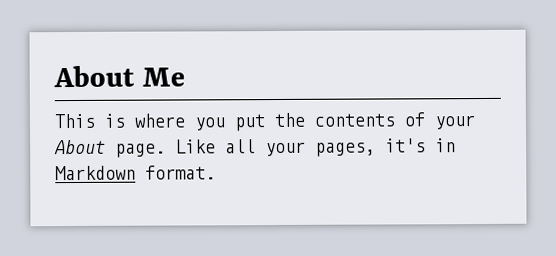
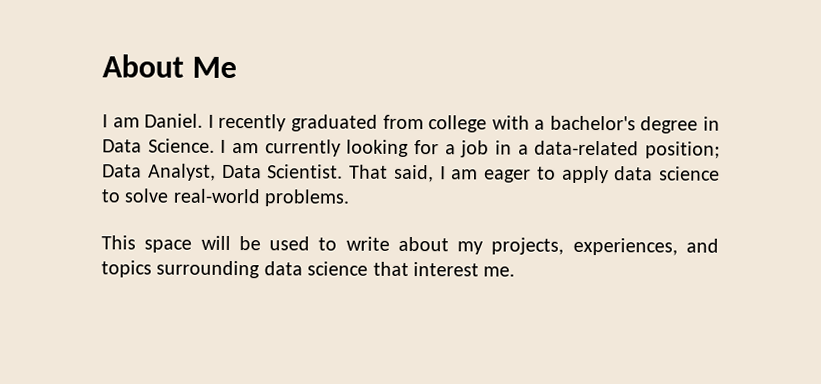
[54,112,476,132] [54,138,456,158] [55,165,216,181] This is where you put the contents of your About page. Like all your pages, it's in Markdown format. -> [102,113,720,134] [102,138,720,159] [102,163,720,184] [101,188,351,207] [101,235,719,256] [101,260,516,279] I am Daniel. I recently graduated from college with a bachelor's degree in Data Science. I am currently looking for a job in a data-related position; Data Analyst, Data Scientist. That said, I am eager to apply data science to solve real-world problems. // This space will be used to write about my projects, experiences, and topics surrounding data science that interest me.

